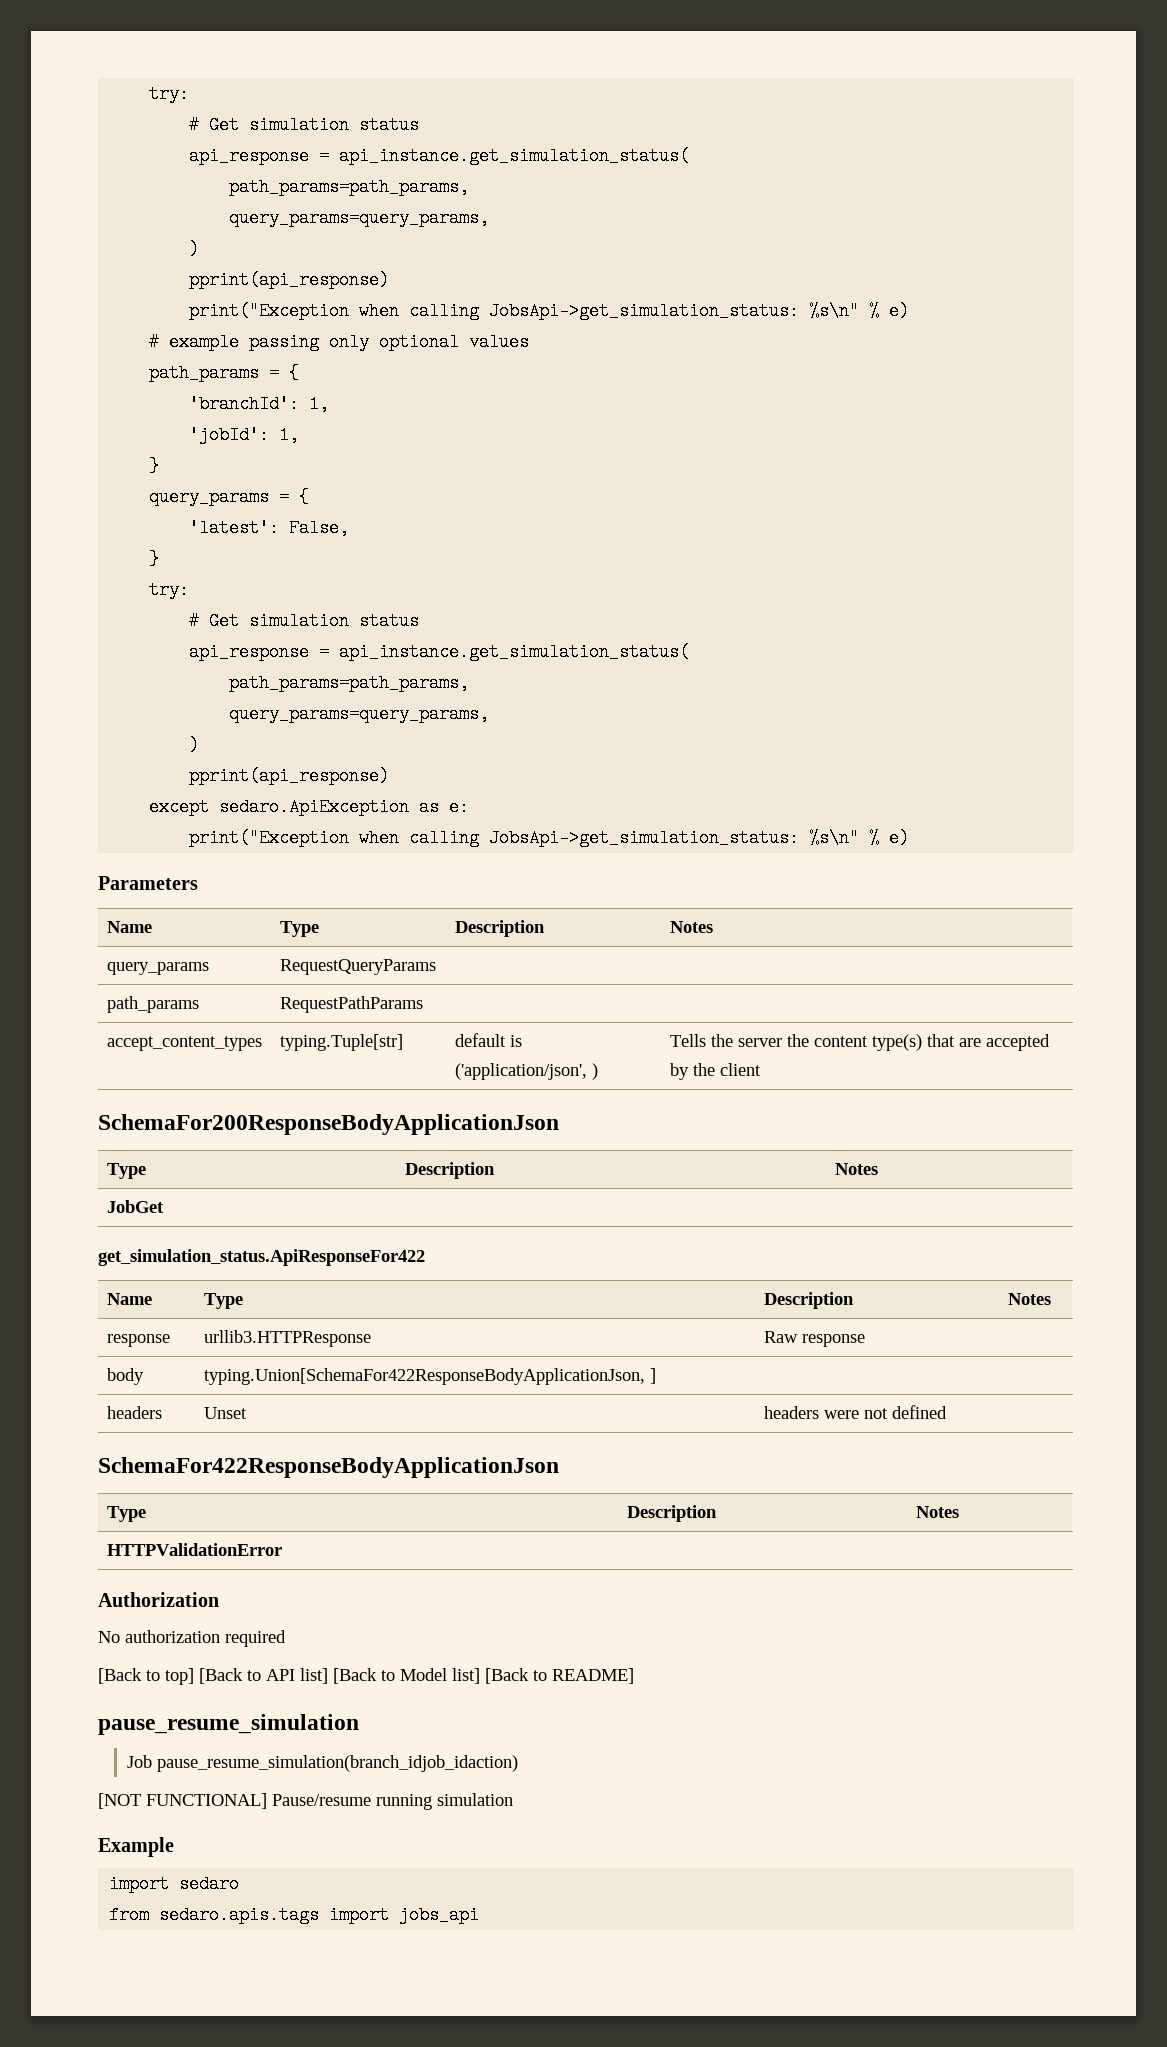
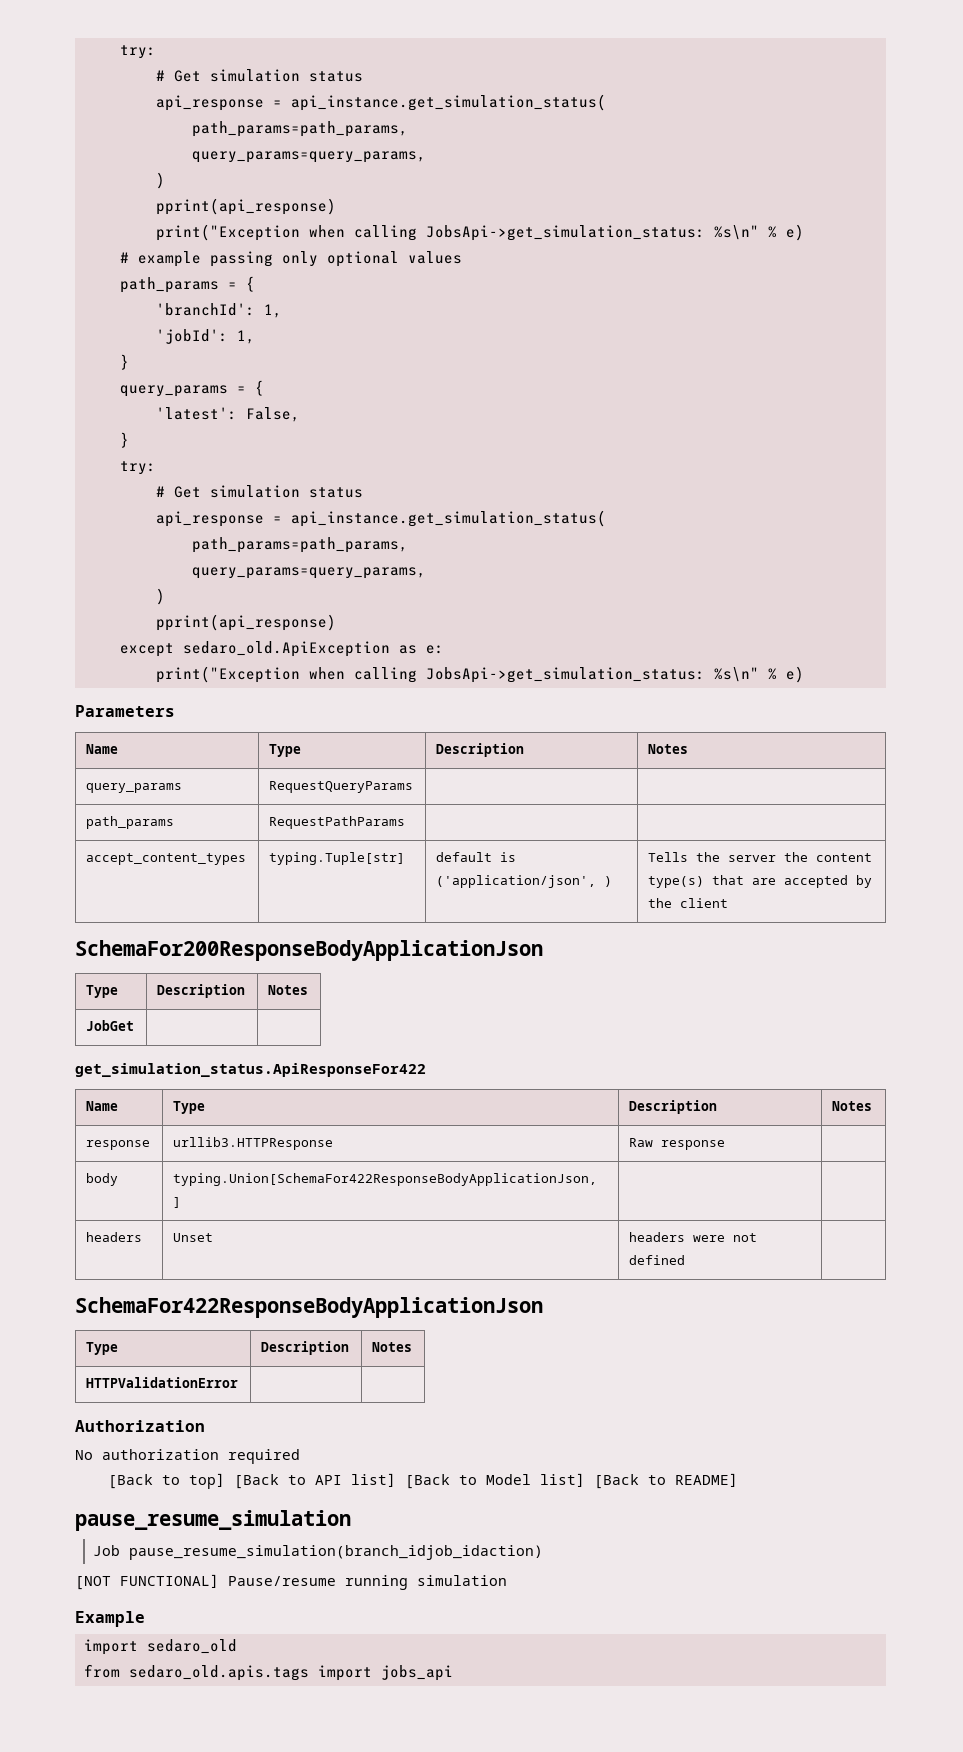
[219,798,410,816] sedaro.ApiException -> [182,641,390,657] sedaro_old.ApiException
[179,1875,240,1893] sedaro -> [146,1639,237,1654] sedaro_old
[159,1906,320,1924] sedaro.apis.tags -> [128,1665,309,1681] sedaro_old.apis.tags

